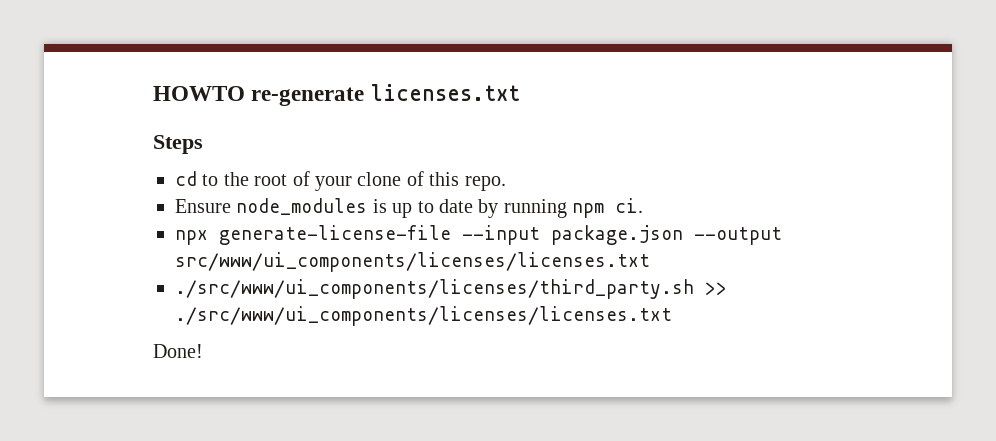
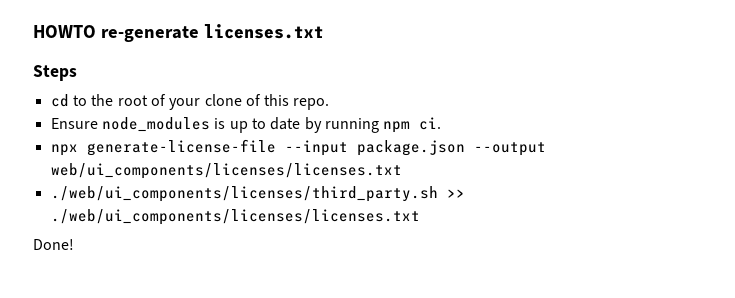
[175,252,650,272] [175,279,727,299] [175,306,672,326] src/www/ui_components/licenses/licenses.txt // ./src/www/ui_components/licenses/third_party.sh >> ./src/www/ui_components/licenses/licenses.txt -> [50,163,402,179] [50,186,465,202] [50,209,420,225] web/ui_components/licenses/licenses.txt // ./web/ui_components/licenses/third_party.sh >> ./web/ui_components/licenses/licenses.txt

